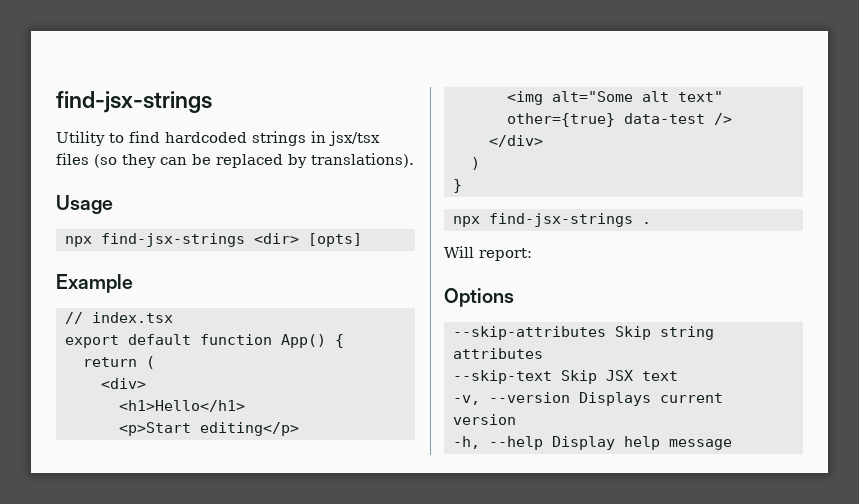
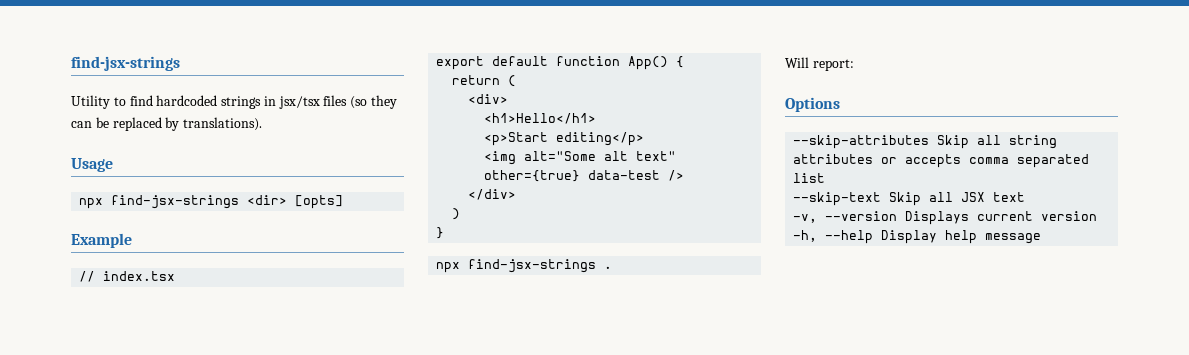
(651, 333) none -> [977,135,1002,145] all
(543, 353) none -> [881,154,1090,168] [793,173,826,183] or accepts comma separated list
(597, 377) none -> [929,192,954,202] all

